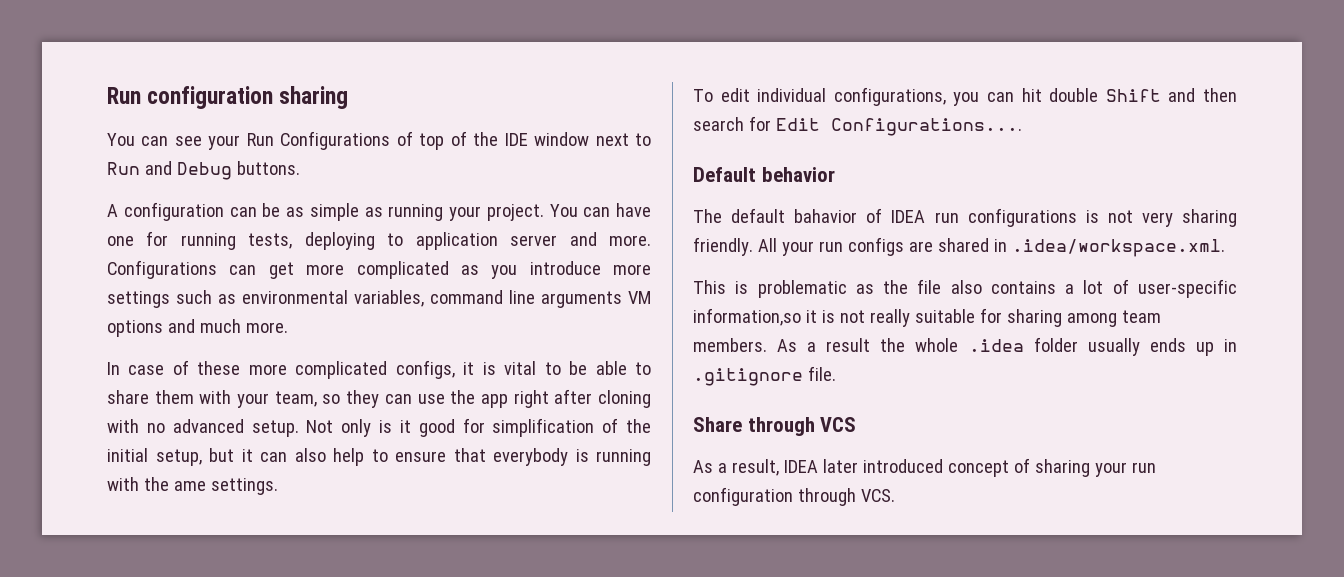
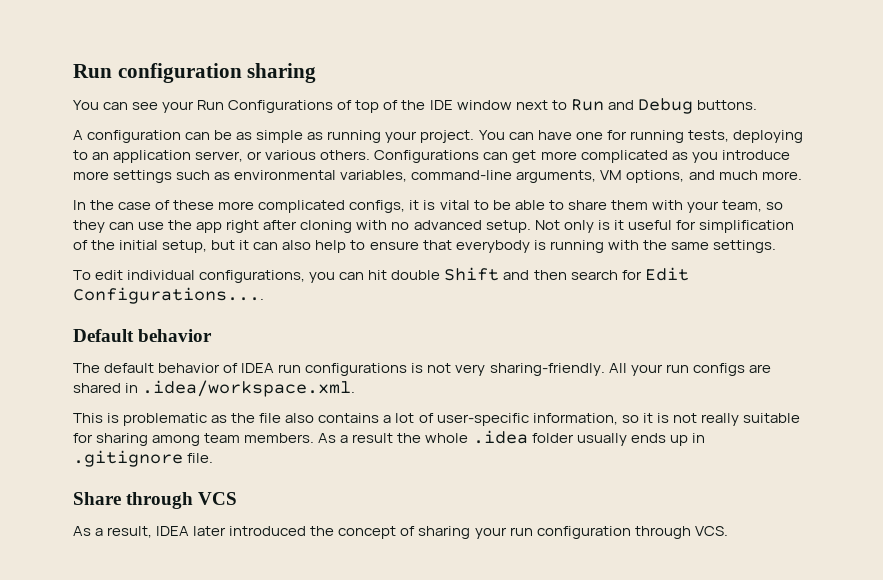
[415,232,652,250] application server and more. -> [92,150,371,163] an application server, or various others.
[430,290,651,308] [107,320,163,337] command line arguments VM options -> [411,170,685,183] command-line arguments, VM options,
(120, 368) none -> [90,200,115,210] the
[418,419,455,437] good -> [627,220,672,230] useful
[173,481,206,491] ame -> [670,242,709,250] same
[794,209,858,223] bahavior -> [158,363,221,373] behavior
[1182,209,1237,227] [693,237,753,256] sharing friendly. -> [489,363,605,376] sharing-friendly.
[693,308,801,326] information,so -> [532,413,639,425] information, so
(943, 466) none -> [310,526,335,536] the

